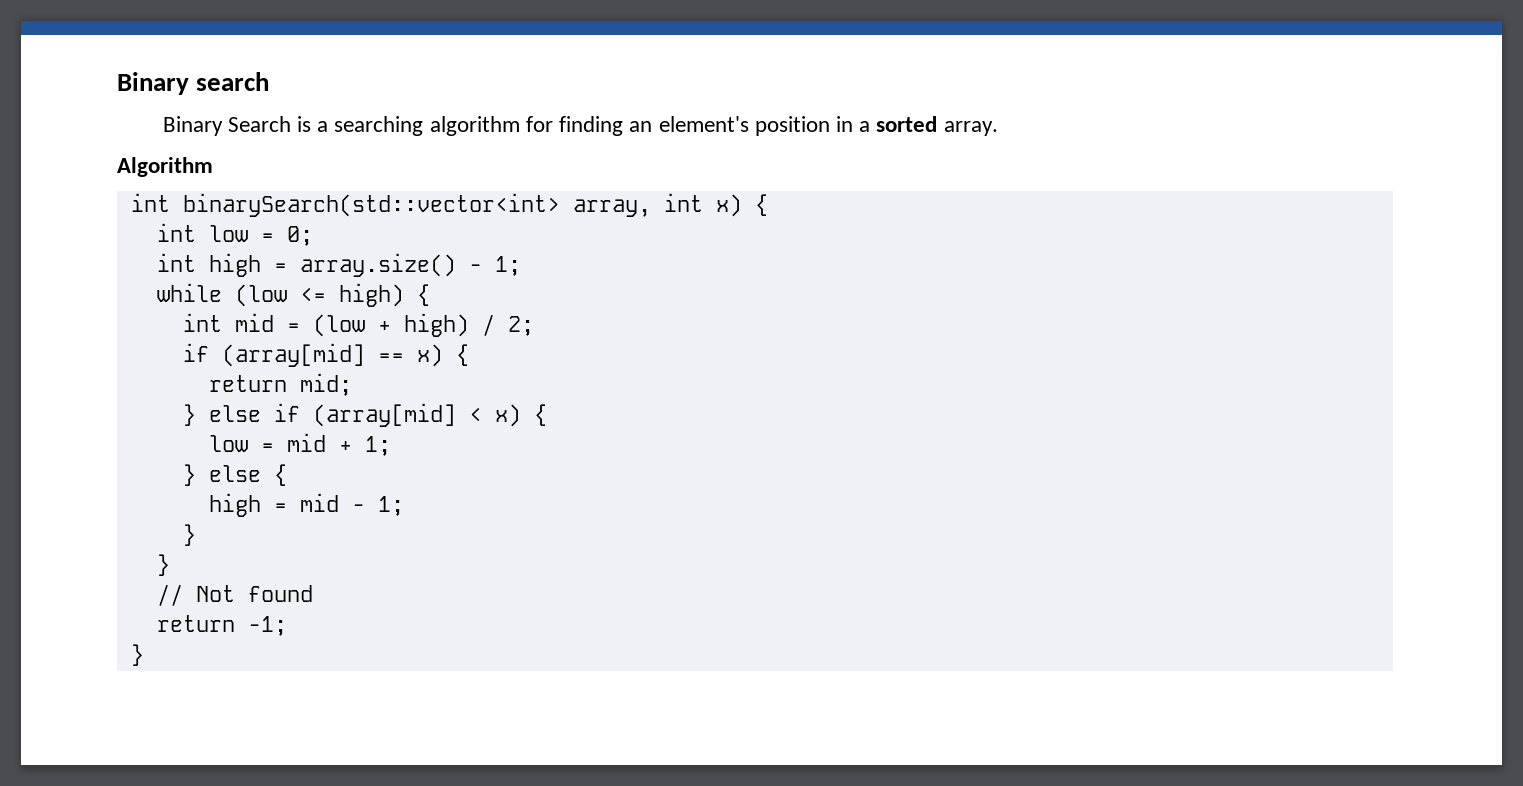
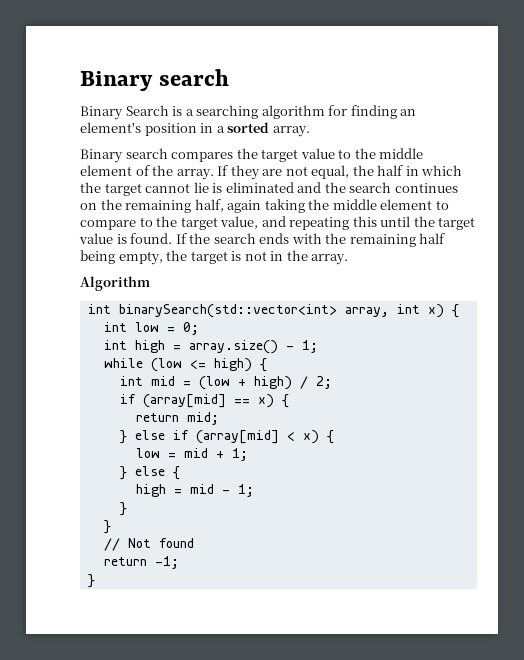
(998, 128) none -> [80,148,424,163] [80,165,463,180] [80,182,458,196] [80,199,449,213] [80,216,476,230] [79,233,446,247] [80,250,349,265] // Binary search compares the target value to the middle element of the array. If they are not equal, the half in which the target cannot lie is eliminated and the search continues on the remaining half, again taking the middle element to compare to the target value, and repeating this until the target value is found. If the search ends with the remaining half being empty, the target is not in the array.

